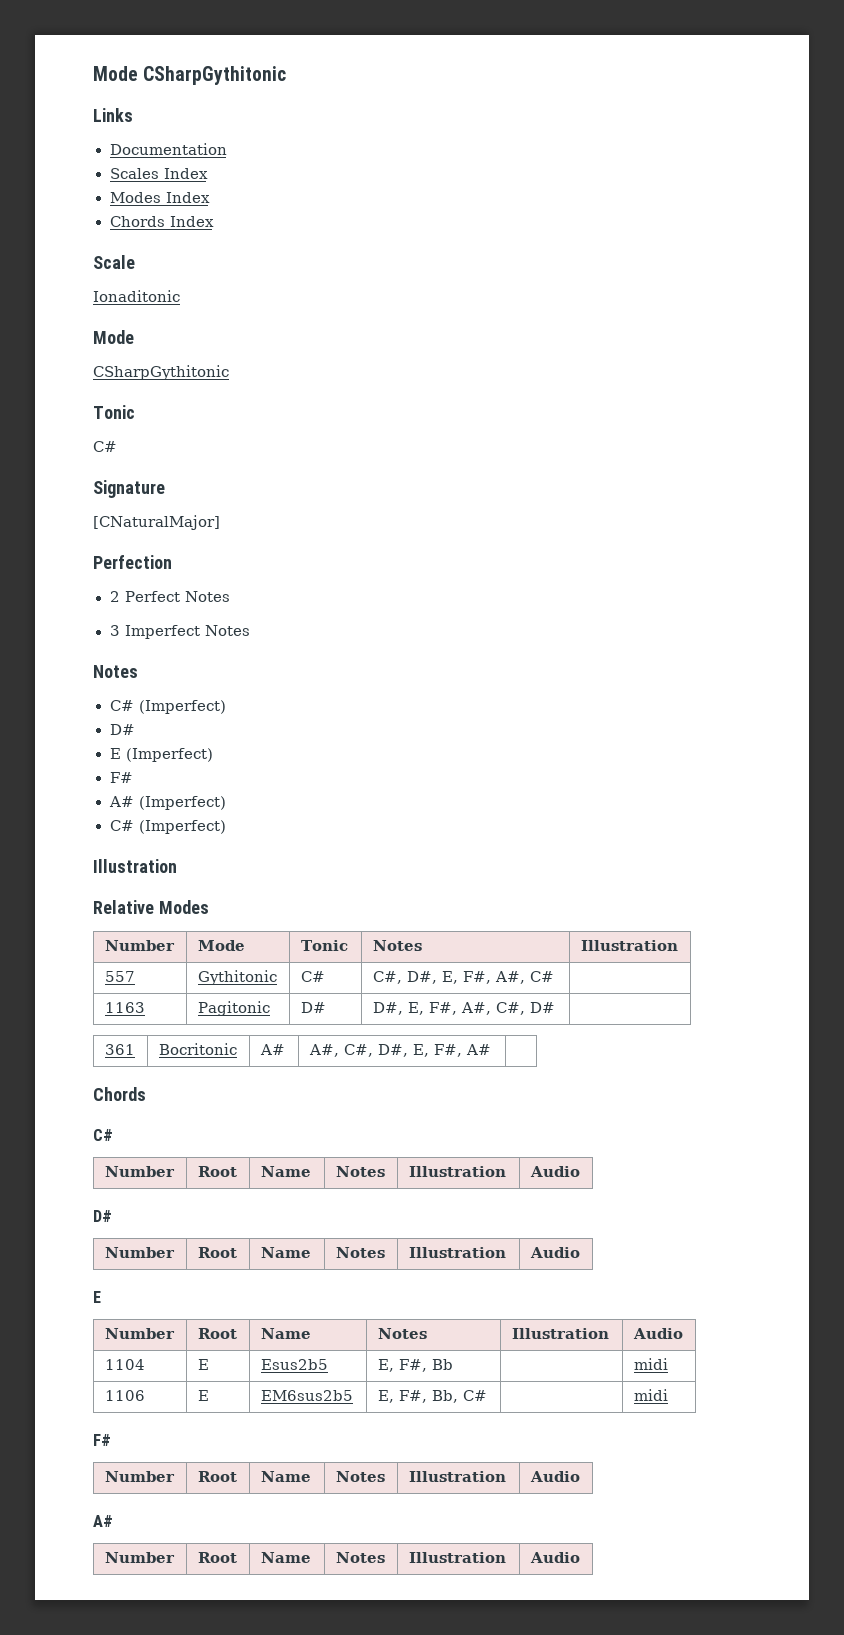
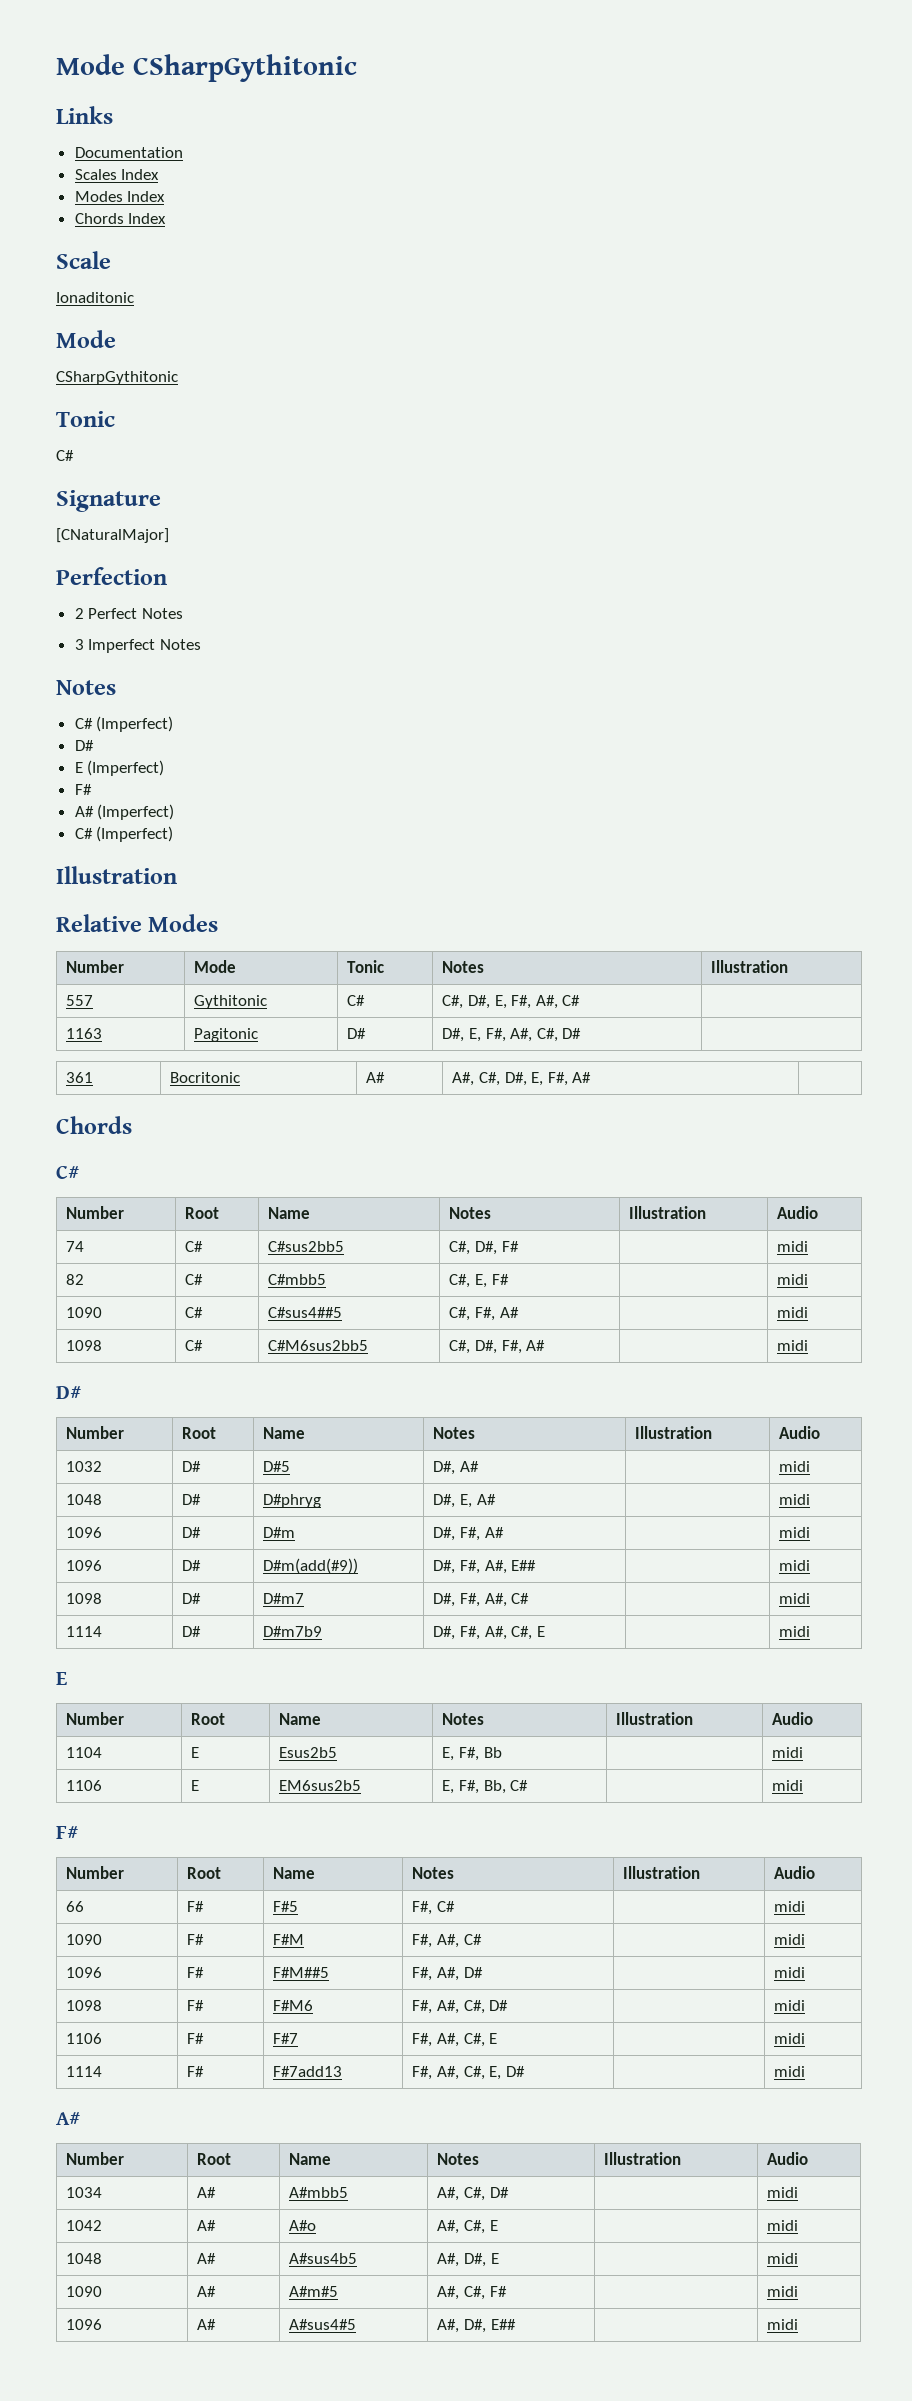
(580, 1171) none -> [66,1241,85,1252] [185,1241,204,1252] [268,1241,345,1252] [449,1241,519,1255] [777,1241,809,1252] [66,1274,85,1285] [185,1274,204,1285] [268,1274,327,1285] [449,1274,509,1288] [777,1274,809,1285] [66,1307,103,1318] [185,1307,204,1318] [268,1307,343,1318] [449,1307,519,1321] [777,1307,809,1318] [66,1340,103,1351] [185,1340,204,1351] [268,1340,369,1351] [449,1340,546,1354] [777,1340,809,1351] // 74 | C# | C#sus2bb5 | C#, D#, F# | | midi // 82 | C# | C#mbb5 | C#, E, F# | | midi // 1090 | C# | C#sus4##5 | C#, F#, A# | | midi // 1098 | C# | C#M6sus2bb5 | C#, D#, F#, A# | | midi
(580, 1252) none -> [66,1461,103,1472] [182,1461,202,1472] [263,1461,291,1472] [433,1461,480,1475] [779,1461,811,1472] [66,1494,103,1505] [182,1494,202,1505] [263,1494,322,1508] [433,1494,496,1508] [779,1494,811,1505] [66,1527,103,1538] [182,1527,202,1538] [263,1527,296,1538] [433,1527,504,1541] [779,1527,811,1538] [66,1560,103,1571] [182,1560,202,1571] [263,1558,359,1574] [433,1560,537,1574] [779,1560,811,1571] [66,1593,103,1604] [182,1593,202,1604] [263,1593,305,1604] [433,1593,530,1607] [779,1593,811,1604] [66,1626,103,1637] [182,1626,202,1637] [263,1626,323,1637] [433,1626,545,1640] [779,1626,811,1637] // 1032 | D# | D#5 | D#, A# | | midi // 1048 | D# | D#phryg | D#, E, A# | | midi // 1096 | D# | D#m | D#, F#, A# | | midi // 1096 | D# | D#m(add(#9)) | D#, F#, A#, E## | | midi // 1098 | D# | D#m7 | D#, F#, A#, C# | | midi // 1114 | D# | D#m7b9 | D#, F#, A#, C#, E | | midi
(580, 1476) none -> [66,1901,85,1912] [187,1901,205,1912] [273,1901,299,1912] [412,1901,456,1915] [774,1901,806,1912] [66,1934,103,1945] [187,1934,205,1945] [273,1934,305,1945] [412,1934,482,1948] [774,1934,806,1945] [66,1967,103,1978] [187,1967,205,1978] [273,1967,330,1978] [412,1967,483,1981] [774,1967,806,1978] [66,2000,103,2011] [187,2000,205,2011] [273,2000,314,2011] [412,2000,509,2014] [774,2000,806,2011] [66,2033,103,2044] [187,2033,205,2044] [273,2033,299,2044] [412,2033,498,2047] [774,2033,806,2044] [66,2066,103,2077] [187,2066,205,2077] [273,2066,343,2077] [412,2066,525,2080] [774,2066,806,2077] // 66 | F# | F#5 | F#, C# | | midi // 1090 | F# | F#M | F#, A#, C# | | midi // 1096 | F# | F#M##5 | F#, A#, D# | | midi // 1098 | F# | F#M6 | F#, A#, C#, D# | | midi // 1106 | F# | F#7 | F#, A#, C#, E | | midi // 1114 | F# | F#7add13 | F#, A#, C#, E, D# | | midi
(580, 1557) none -> [66,2187,103,2198] [197,2187,217,2198] [289,2187,349,2198] [437,2187,509,2201] [767,2187,799,2198] [66,2220,103,2231] [197,2220,217,2231] [289,2220,317,2231] [437,2220,498,2234] [767,2220,799,2231] [66,2253,103,2264] [197,2253,217,2264] [289,2253,358,2264] [437,2253,499,2267] [767,2253,799,2264] [66,2286,103,2297] [197,2286,217,2297] [289,2286,339,2297] [437,2286,507,2300] [767,2286,799,2297] [66,2319,103,2330] [197,2319,217,2330] [289,2319,357,2330] [437,2319,516,2333] [767,2319,799,2330] // 1034 | A# | A#mbb5 | A#, C#, D# | | midi // 1042 | A# | A#o | A#, C#, E | | midi // 1048 | A# | A#sus4b5 | A#, D#, E | | midi // 1090 | A# | A#m#5 | A#, C#, F# | | midi // 1096 | A# | A#sus4#5 | A#, D#, E## | | midi

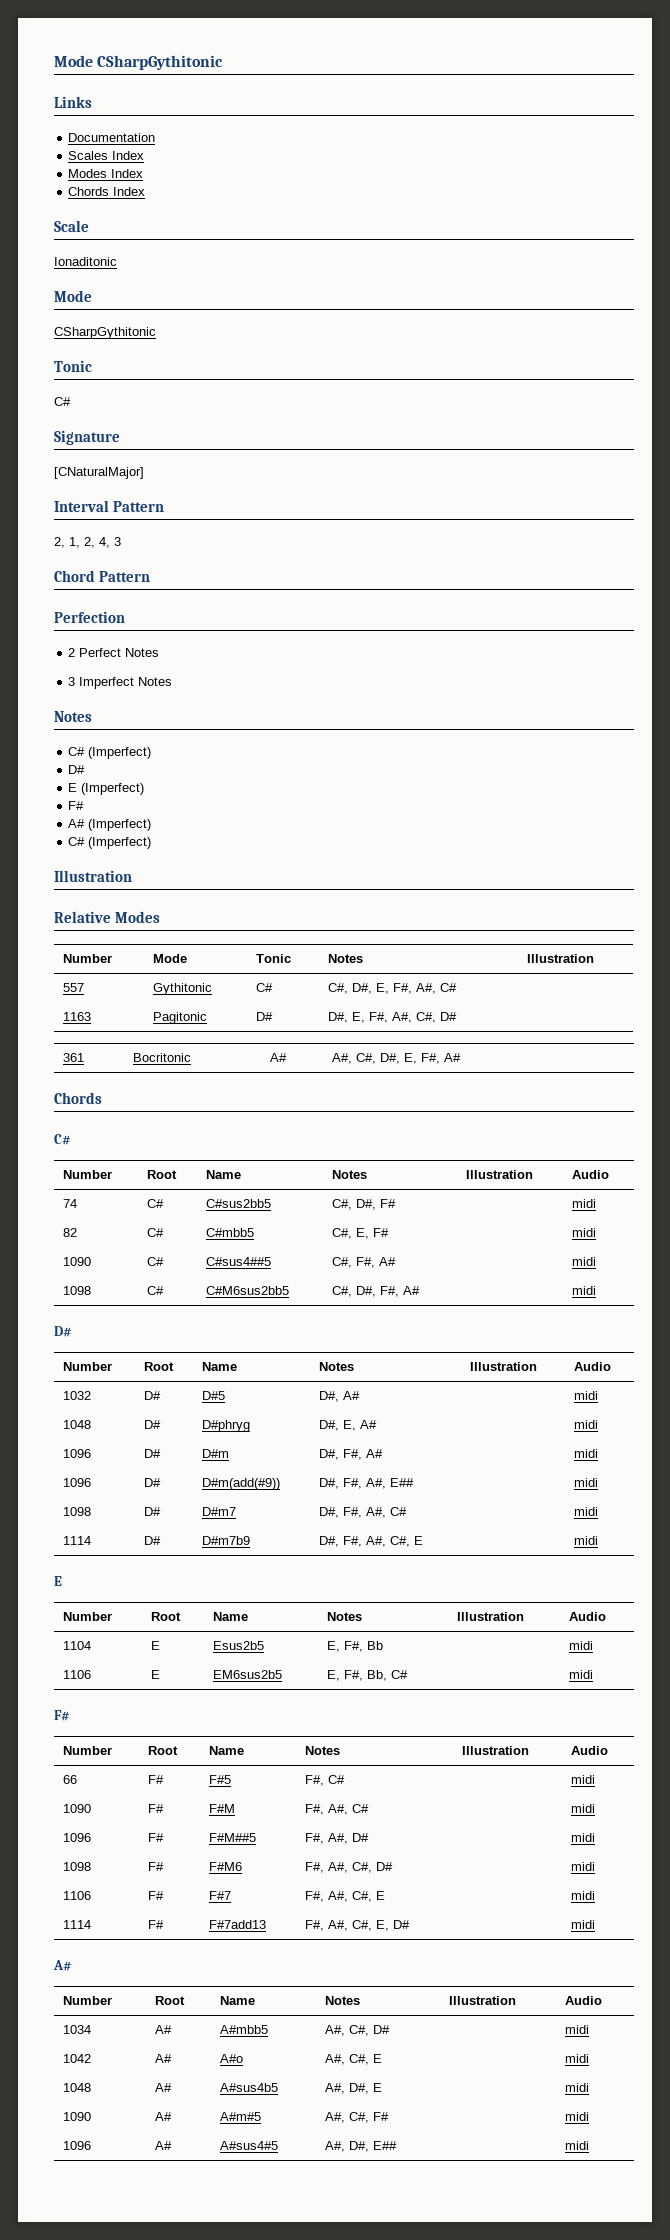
(169, 535) none -> [54,500,164,512] [54,537,121,548] [54,570,150,582] // Interval Pattern // 2, 1, 2, 4, 3 // Chord Pattern

